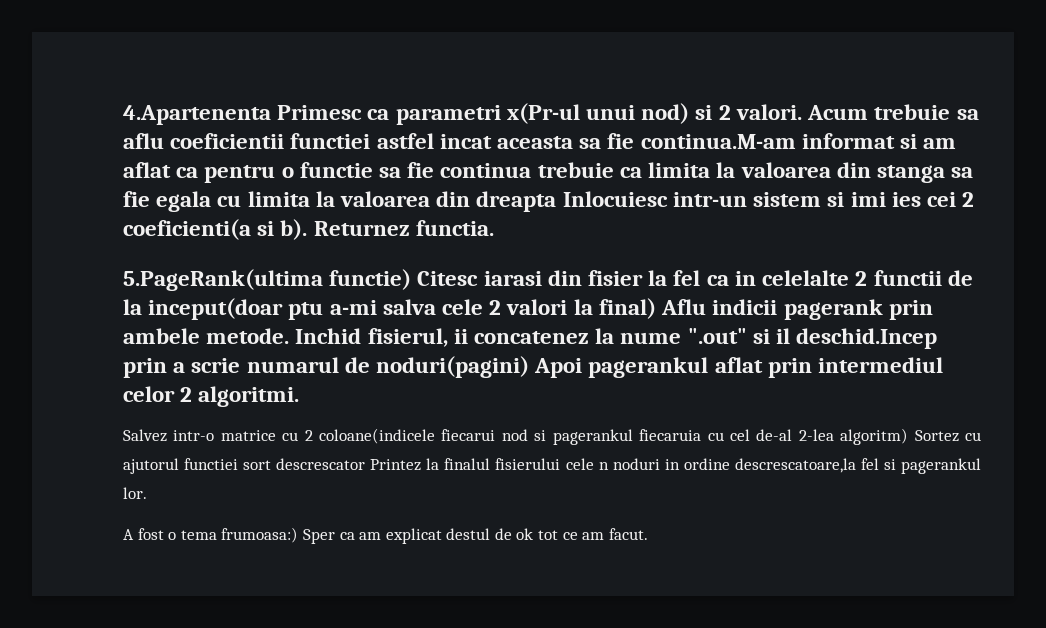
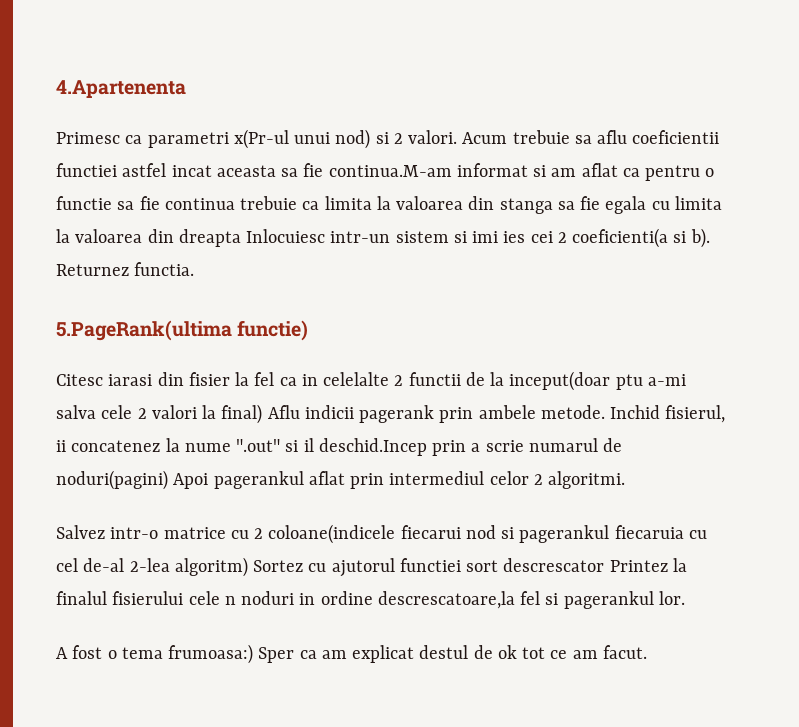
(271, 115) none -> (186, 89) //
(412, 279) none -> (309, 330) //

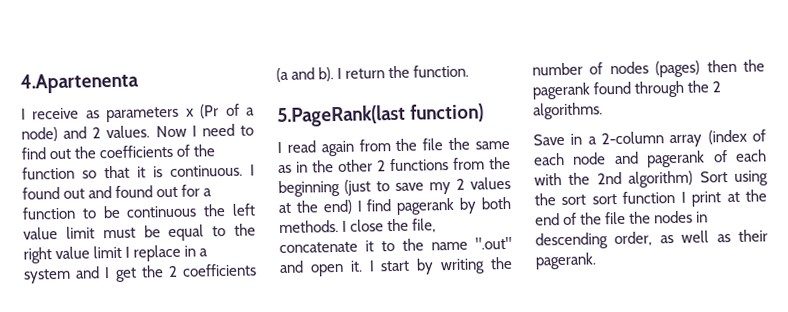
[56,129,720,149] [56,163,715,181] [56,196,722,214] [56,228,710,248] [56,262,195,276] [56,320,309,341] [56,371,686,391] [56,404,726,424] [56,438,623,456] [56,470,626,490] [56,524,707,544] [56,557,687,577] [56,591,685,609] [56,644,647,664] Primesc ca parametri x(Pr-ul unui nod) si 2 valori. Acum trebuie sa aflu coeficientii functiei astfel incat aceasta sa fie continua.M-am informat si am aflat ca pentru o functie sa fie continua trebuie ca limita la valoarea din stanga sa fie egala cu limita la valoarea din dreapta Inlocuiesc intr-un sistem si imi ies cei 2 coeficienti(a si b). Returnez functia. // 5.PageRank(ultima functie) // Citesc iarasi din fisier la fel ca in celelalte 2 functii de la inceput(doar ptu a-mi salva cele 2 valori la final) Aflu indicii pagerank prin ambele metode. Inchid fisierul, ii concatenez la nume ".out" si il deschid.Incep prin a scrie numarul de noduri(pagini) Apoi pagerankul aflat prin intermediul celor 2 algoritmi. // Salvez intr-o matrice cu 2 coloane(indicele fiecarui nod si pagerankul fiecaruia cu cel de-al 2-lea algoritm) Sortez cu ajutorul functiei sort descrescator Printez la finalul fisierului cele n noduri in ordine descrescatoare,la fel si pagerankul lor. // A fost o tema frumoasa:) Sper ca am explicat destul de ok tot ce am facut. -> [21,103,256,123] [21,123,254,142] [21,144,216,160] [22,164,255,180] [22,184,213,200] [22,203,256,220] [23,223,257,242] [23,244,209,264] [23,263,257,284] [276,64,470,83] [277,103,485,128] [277,137,510,157] [278,156,511,174] [278,176,511,198] [278,196,511,215] [279,218,437,234] [279,236,512,254] [279,256,513,277] [532,59,765,78] [532,80,722,100] [533,102,603,120] [533,129,766,148] [533,149,767,168] [534,170,768,188] [534,189,767,207] [535,210,709,226] [535,229,768,250] [535,252,597,270] I receive as parameters x (Pr of a node) and 2 values. Now I need to find out the coefficients of the function so that it is continuous. I found out and found out for a function to be continuous the left value limit must be equal to the right value limit I replace in a system and I get the 2 coefficients (a and b). I return the function. // 5.PageRank(last function) // I read again from the file the same as in the other 2 functions from the beginning (just to save my 2 values at the end) I find pagerank by both methods. I close the file, concatenate it to the name ".out" and open it. I start by writing the number of nodes (pages) then the pagerank found through the 2 algorithms. // Save in a 2-column array (index of each node and pagerank of each with the 2nd algorithm) Sort using the sort sort function I print at the end of the file the nodes in descending order, as well as their pagerank.

